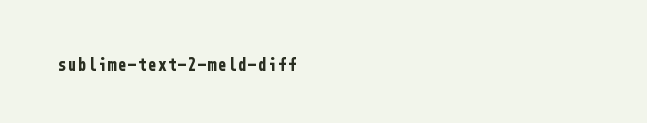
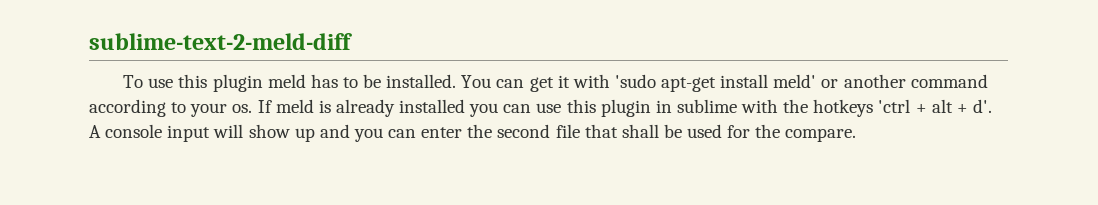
(297, 64) none -> [123,74,988,92] [89,99,992,117] [89,124,857,142] // To use this plugin meld has to be installed. You can get it with 'sudo apt-get install meld' or another command according to your os. If meld is already installed you can use this plugin in sublime with the hotkeys 'ctrl + alt + d'. A console input will show up and you can enter the second file that shall be used for the compare.

